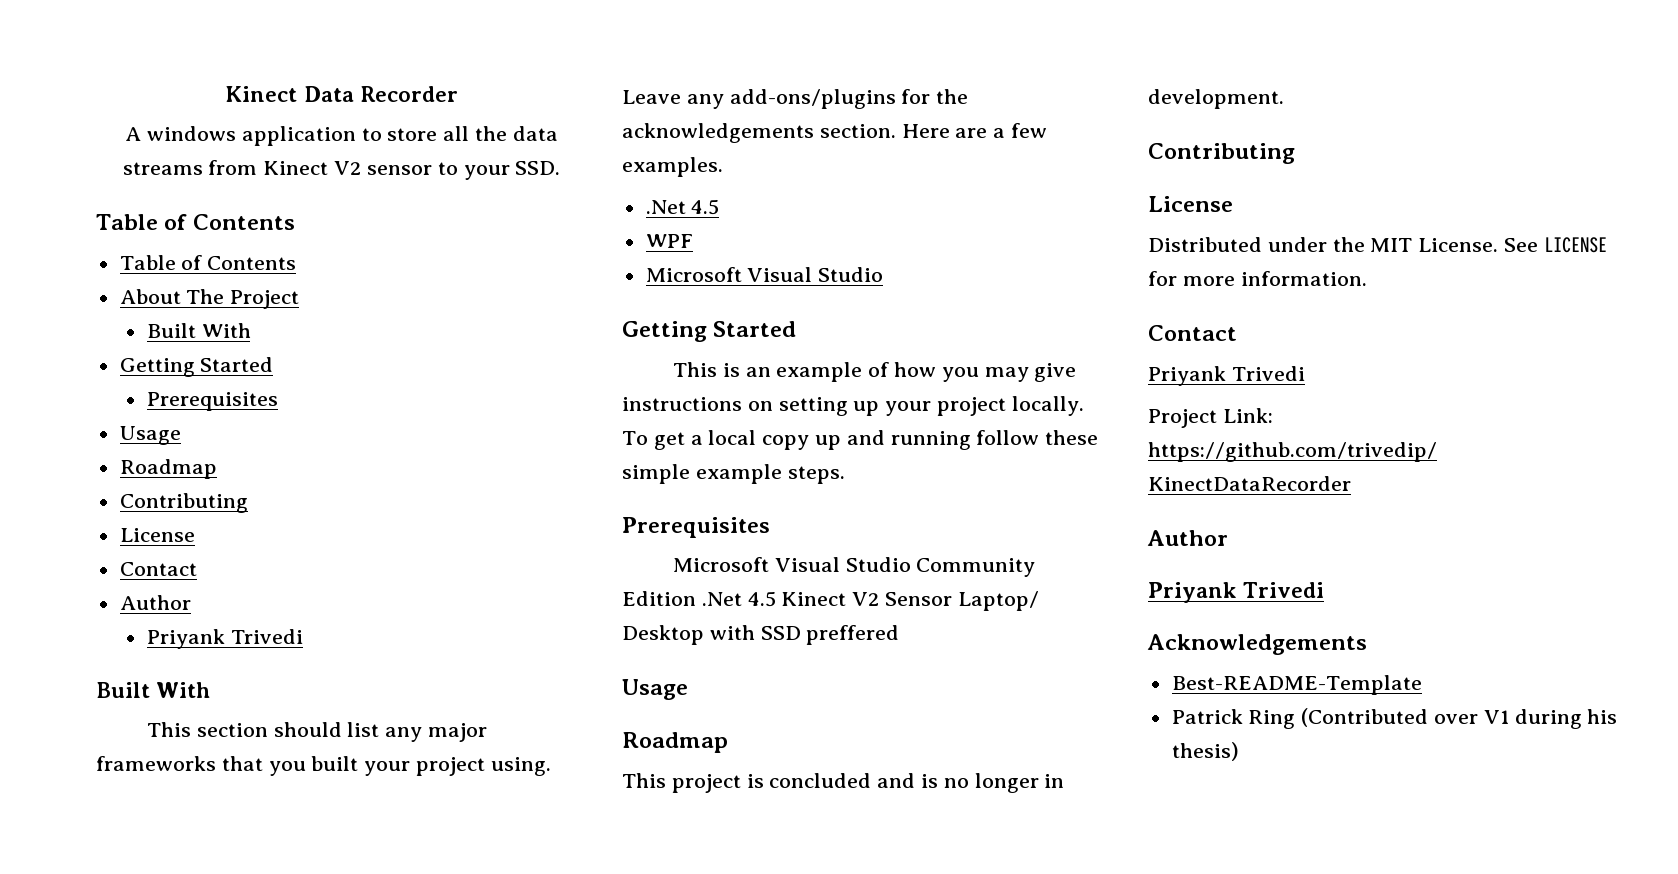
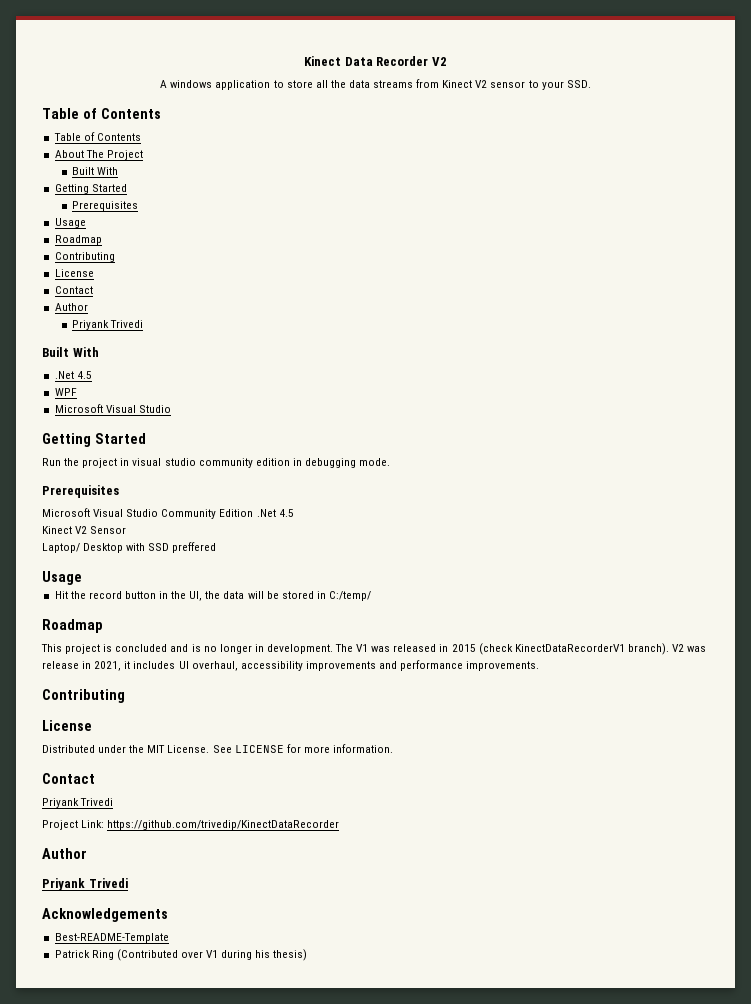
(458, 94) none -> [431,57,447,66] V2
[147,722,488,742] [96,756,551,776] [622,89,969,109] [622,123,1048,143] [622,157,723,177] // This section should list any major frameworks that you built your project using. Leave any add-ons/plugins for the acknowledgements section. Here are a few examples. -> (99, 352) none
[673,362,1077,382] [622,396,1084,416] [622,430,1099,450] [622,464,845,484] This is an example of how you may give instructions on setting up your project locally. To get a local copy up and running follow these simple example steps. -> [42,458,391,468] Run the project in visual studio community edition in debugging mode.
(776, 599) none -> (294, 513) //
(953, 599) none -> (127, 530) //
(688, 689) none -> [54,591,372,601] // Hit the record button in the UI, the data will be stored in C:/temp/
(1284, 99) none -> [335,643,707,655] [42,660,540,671] The V1 was released in 2015 (check KinectDataRecorderV1 branch). V2 was release in 2021, it includes UI overhaul, accessibility improvements and performance improvements.

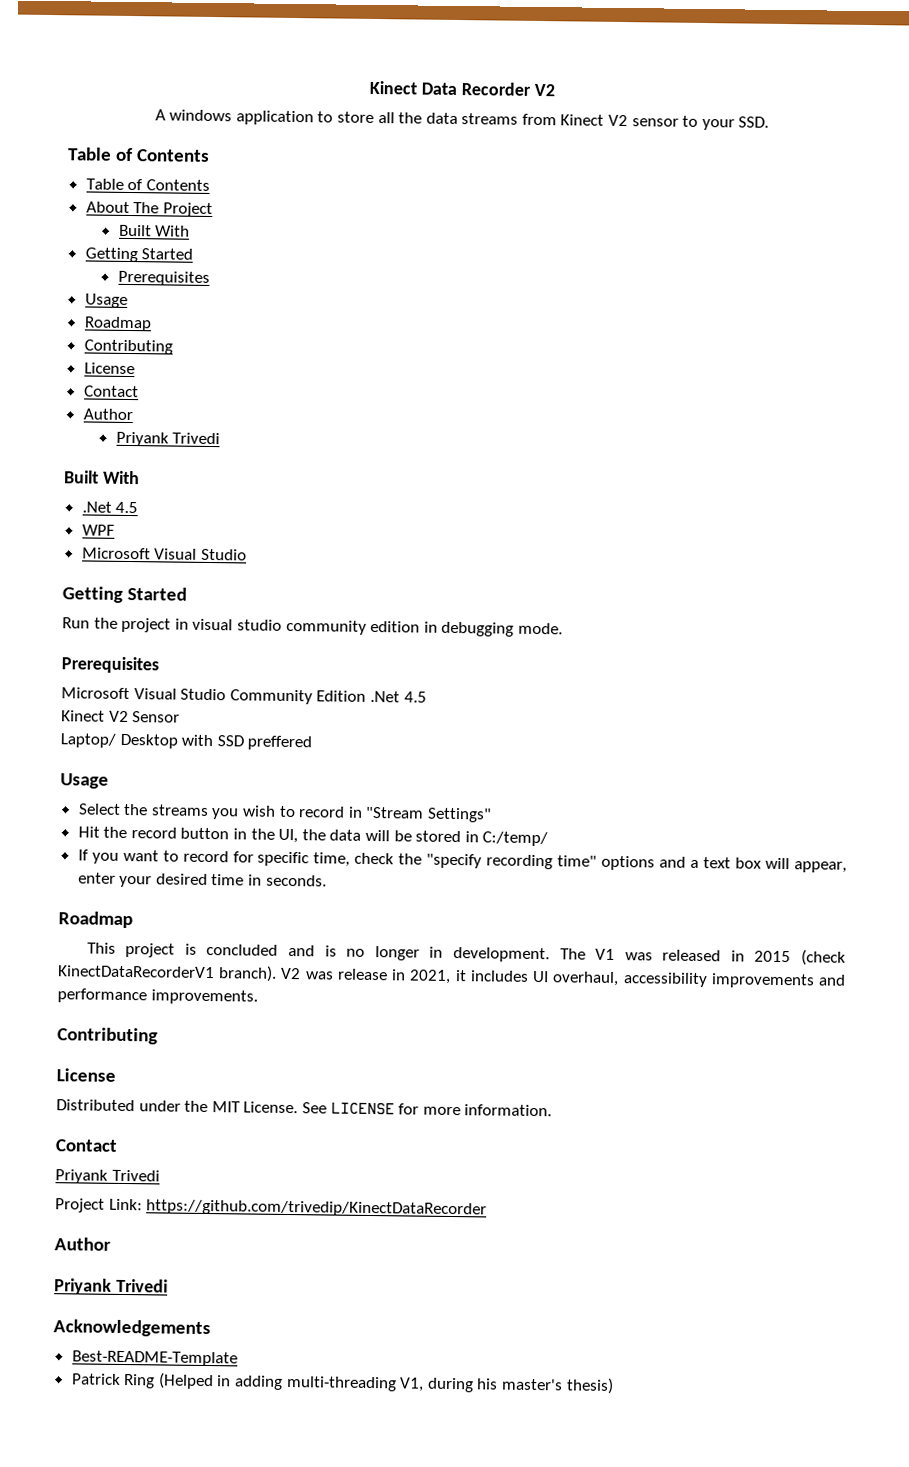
(82, 578) none -> [77,803,493,823] // Select the streams you wish to record in "Stream Settings"
(372, 596) none -> [77,849,847,873] [77,872,327,888] // If you want to record for specific time, check the "specify recording time" options and a text box will appear, enter your desired time in seconds.
[116,949,219,961] (Contributed over V1 -> [157,1372,425,1392] (Helped in adding multi-threading V1,
(271, 954) none -> [501,1378,564,1391] master's

